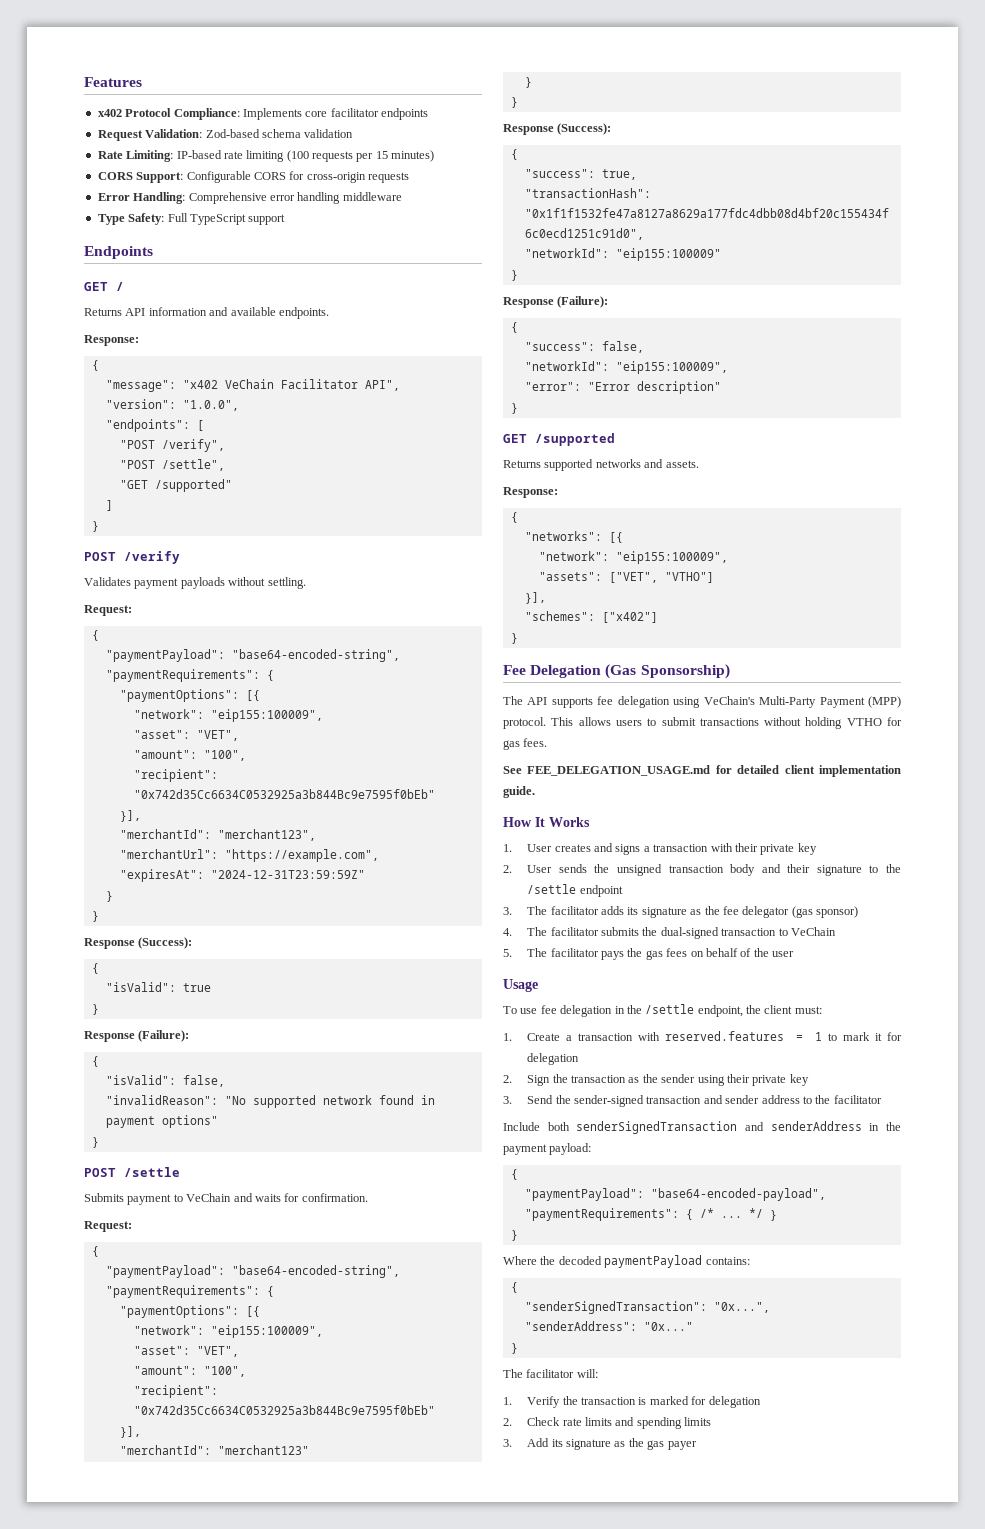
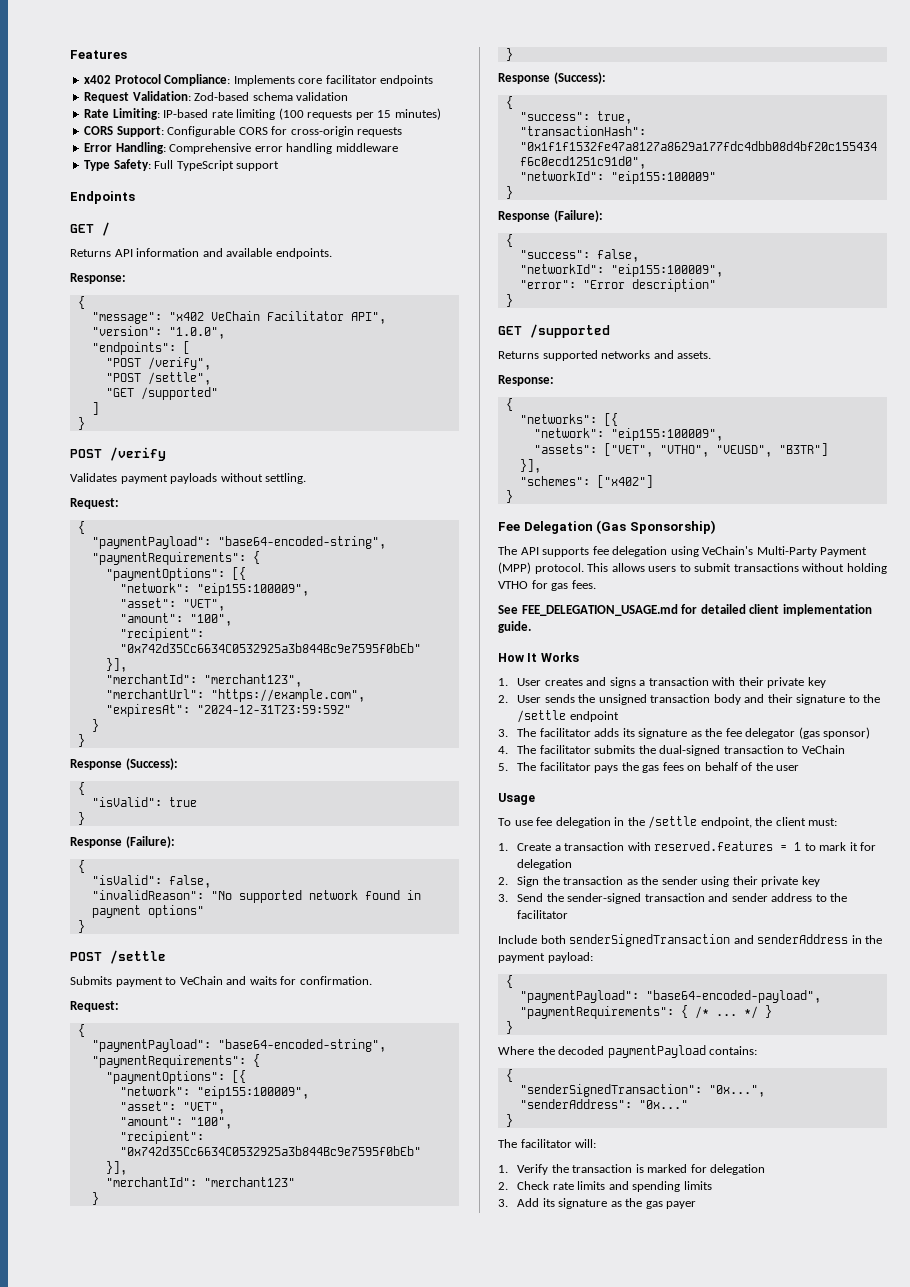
[664,572,714,583] "VTHO"] -> [659,443,828,457] "VTHO", "VEUSD", "B3TR"]

